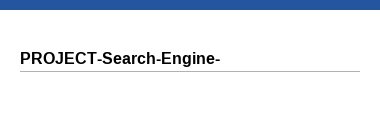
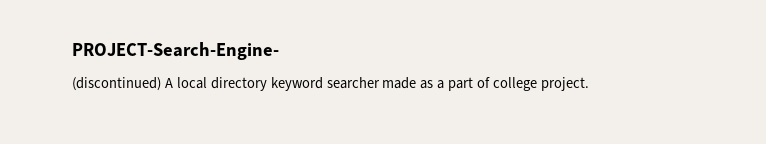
(220, 59) none -> [72,77,589,91] // (discontinued) A local directory keyword searcher made as a part of college project.

